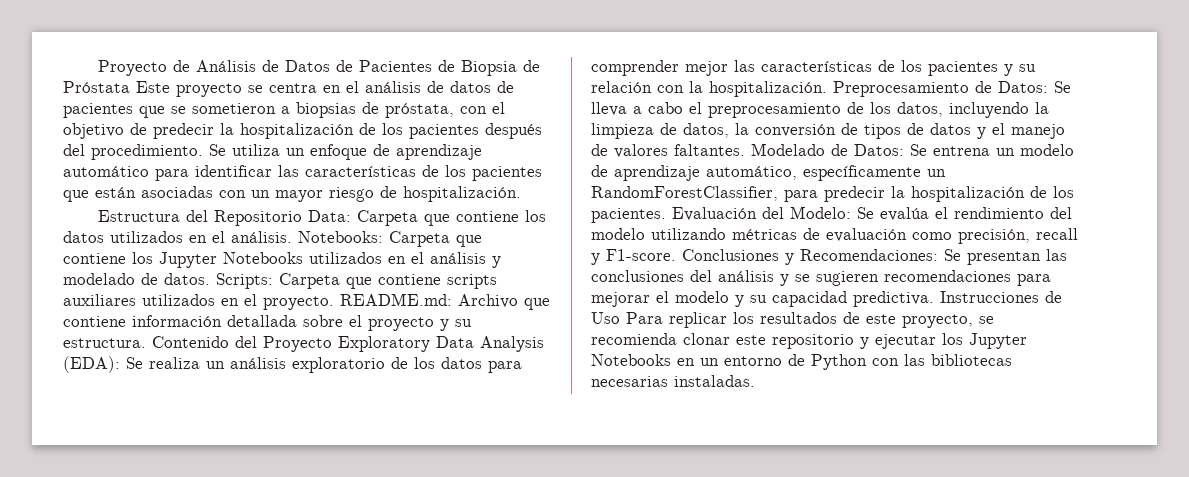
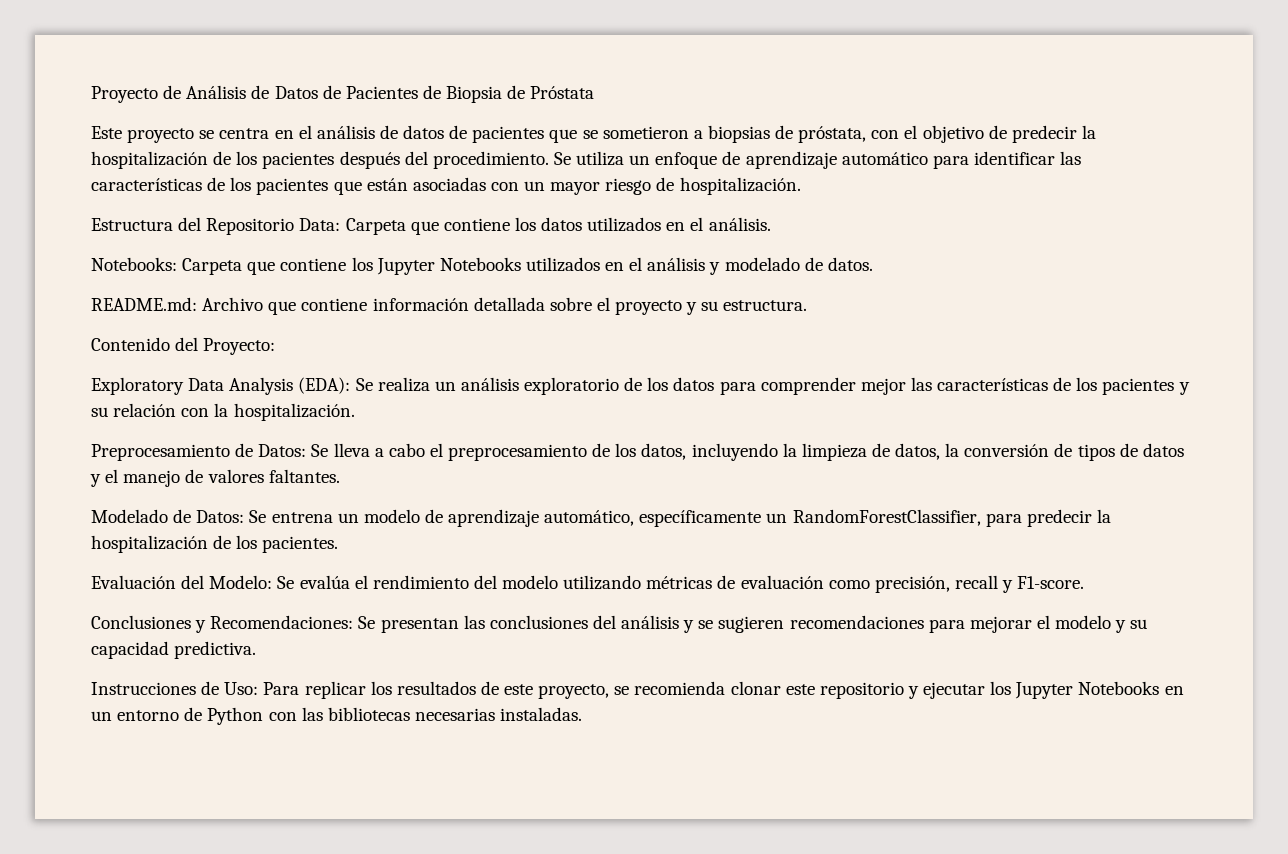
(130, 87) none -> (595, 92) //
(292, 237) none -> (771, 224) //
[216,273,497,289] [63,294,334,310] Scripts: Carpeta que contiene scripts auxiliares utilizados en el proyecto. -> (873, 264) //
(146, 343) none -> (808, 305) //
[263,336,332,352] Proyecto -> [203,338,276,355] Proyecto: //
(827, 89) none -> (355, 412) //
(745, 150) none -> (340, 476) //
(666, 215) none -> (339, 544) //
(676, 255) none -> (1085, 582) //
(934, 299) none -> (257, 650) //
[591,312,620,324] Uso -> [224,682,259,695] Uso:

